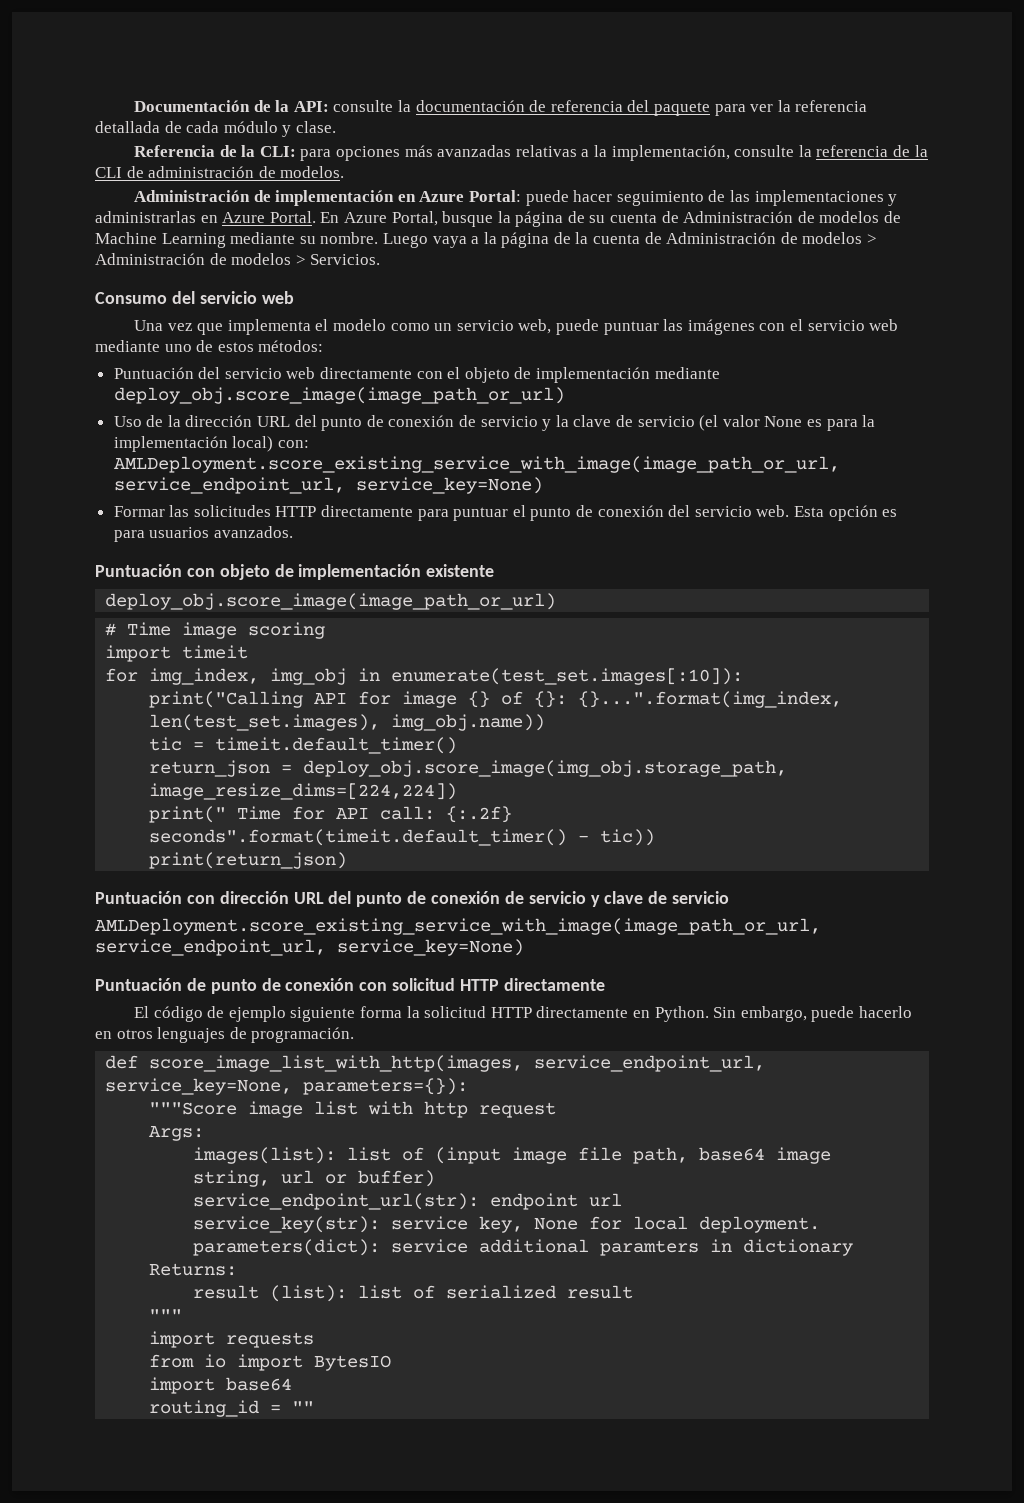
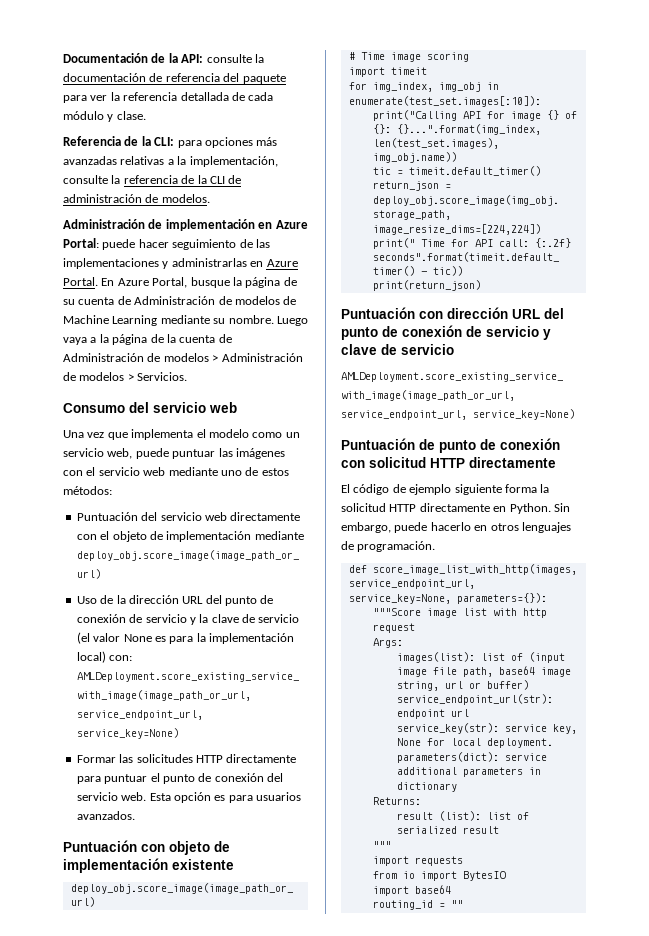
[600,1240,700,1256] paramters -> [462,767,523,777] parameters

